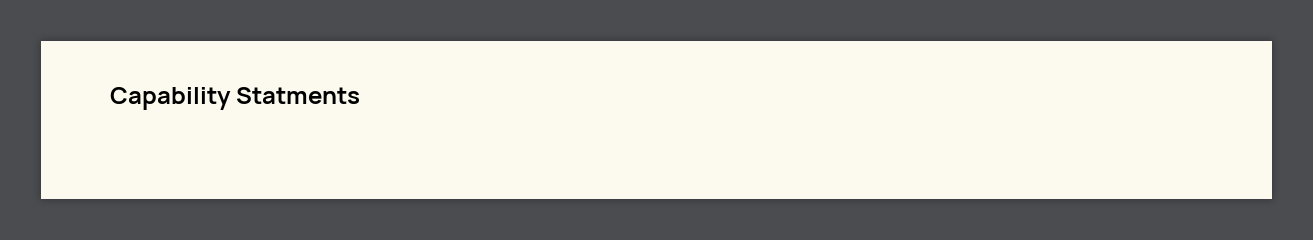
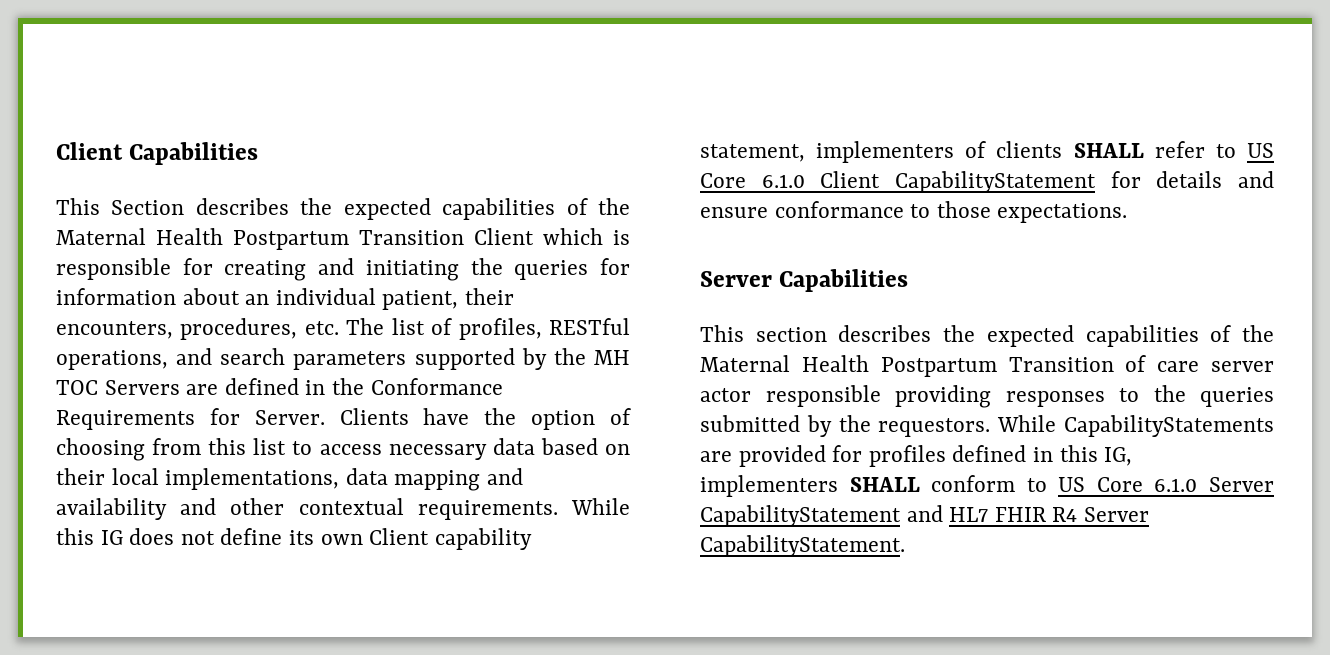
[110,87,361,110] Capability Statments -> [56,142,259,165] [56,198,631,220] [56,228,630,250] [56,258,630,281] [56,288,515,310] [56,318,631,340] [56,348,630,370] [56,378,503,395] [56,408,632,430] [56,438,631,461] [56,468,524,491] [56,498,630,520] [56,528,532,550] [700,141,1274,163] [700,171,1274,193] [700,201,1128,223] [700,269,909,292] [700,325,1274,347] [700,355,1274,377] [700,385,1274,408] [700,415,1274,437] [700,445,1133,467] [700,475,1274,497] [700,505,1150,527] [700,535,905,557] Client Capabilities // This Section describes the expected capabilities of the Maternal Health Postpartum Transition Client which is responsible for creating and initiating the queries for information about an individual patient, their encounters, procedures, etc. The list of profiles, RESTful operations, and search parameters supported by the MH TOC Servers are defined in the Conformance Requirements for Server. Clients have the option of choosing from this list to access necessary data based on their local implementations, data mapping and availability and other contextual requirements. While this IG does not define its own Client capability statement, implementers of clients SHALL refer to US Core 6.1.0 Client CapabilityStatement for details and ensure conformance to those expectations. // Server Capabilities // This section describes the expected capabilities of the Maternal Health Postpartum Transition of care server actor responsible providing responses to the queries submitted by the requestors. While CapabilityStatements are provided for profiles defined in this IG, implementers SHALL conform to US Core 6.1.0 Server CapabilityStatement and HL7 FHIR R4 Server CapabilityStatement.

